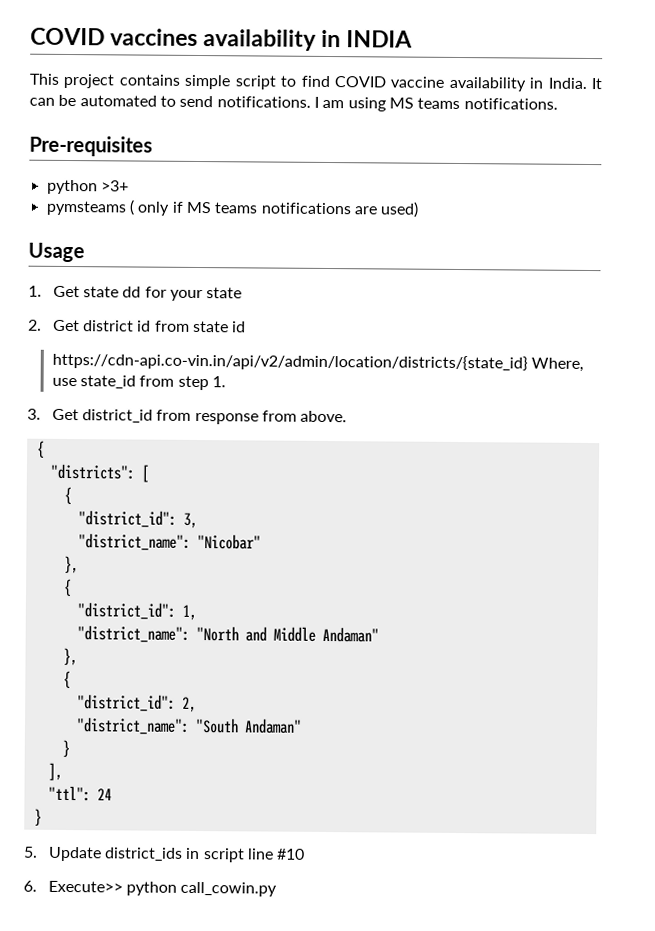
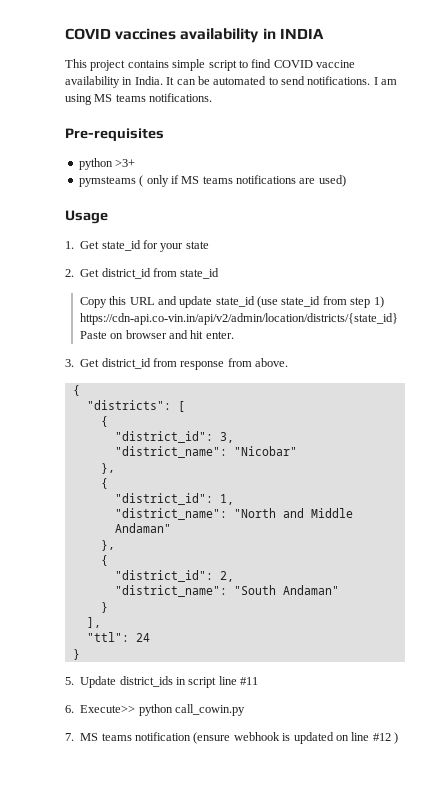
[82,286,142,298] state dd -> [101,240,141,251] state_id
[82,320,247,333] [51,352,584,372] [51,375,226,391] district id from state id // https://cdn-api.co-vin.in/api/v2/admin/location/districts/{state_id} Where, use state_id from step 1. -> [101,268,220,279] [79,296,384,308] [79,313,398,325] [79,330,234,339] district_id from state_id // Copy this URL and update state_id (use state_id from step 1) https://cdn-api.co-vin.in/api/v2/admin/location/districts/{state_id} Paste on browser and hit enter.
[276,848,306,860] #10 -> [240,677,259,685] #11
(278, 889) none -> [65,732,398,744] // 7. MS teams notification (ensure webhook is updated on line #12 )

